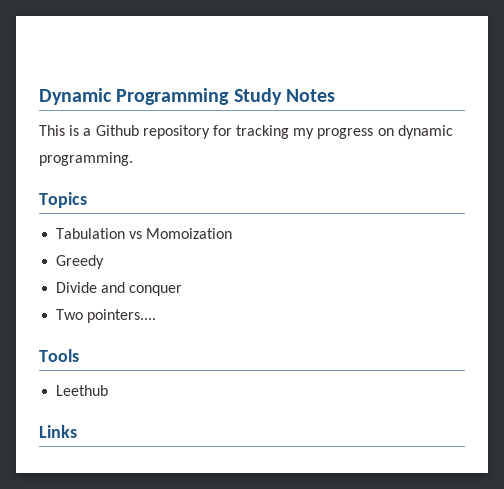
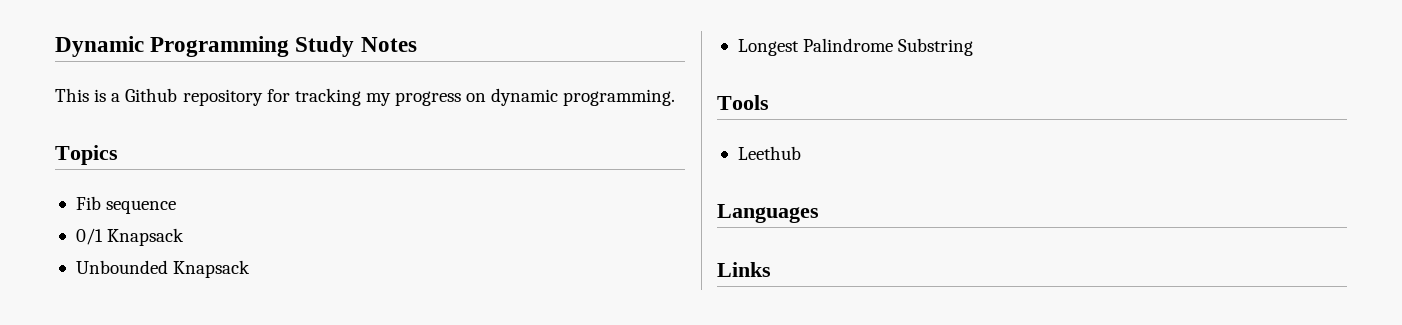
[56,228,233,239] [56,255,105,269] [56,282,183,296] [56,309,157,323] Tabulation vs Momoization // Greedy // Divide and conquer // Two pointers.... -> [75,196,177,214] [75,228,185,246] [75,260,251,278] [737,38,974,56] Fib sequence // 0/1 Knapsack // Unbounded Knapsack // Longest Palindrome Substring
(109, 390) none -> [717,204,819,223] // Languages

